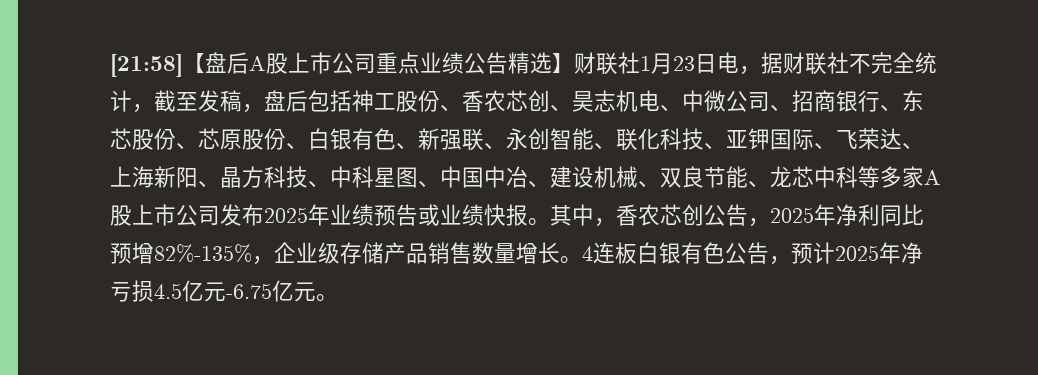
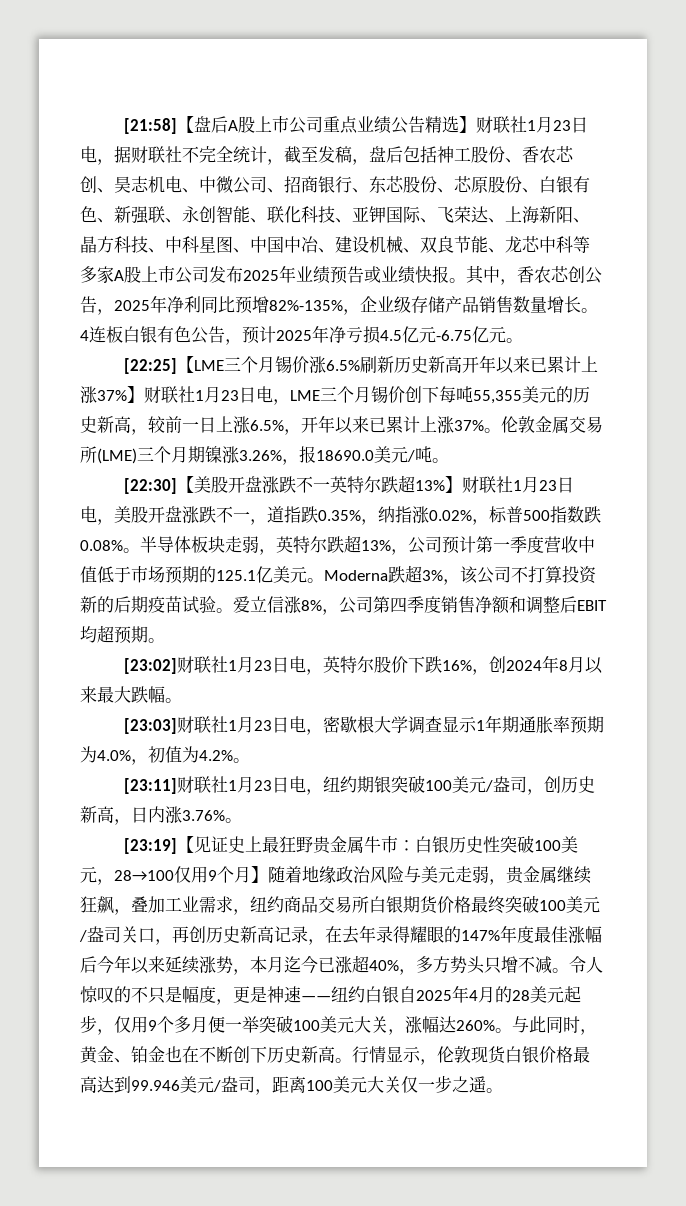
(338, 298) none -> [123,355,598,374] [80,386,590,405] [80,415,603,435] [80,446,449,465] [123,475,574,494] [80,506,601,525] [80,535,595,555] [80,565,597,585] [80,596,607,615] [80,625,165,644] [123,655,603,675] [80,686,182,703] [123,715,604,735] [80,746,250,765] [123,775,595,795] [80,806,242,825] [123,835,578,854] [80,866,591,885] [80,895,600,915] [79,925,602,945] [80,955,603,975] [80,985,581,1005] [80,1015,597,1035] [80,1046,590,1065] [80,1075,503,1095] // [22:25]【LME三个月锡价涨6.5%刷新历史新高开年以来已累计上涨37%】财联社1月23日电，LME三个月锡价创下每吨55,355美元的历史新高，较前一日上涨6.5%，开年以来已累计上涨37%。伦敦金属交易所(LME)三个月期镍涨3.26%，报18690.0美元/吨。 // [22:30]【美股开盘涨跌不一英特尔跌超13%】财联社1月23日电，美股开盘涨跌不一，道指跌0.35%，纳指涨0.02%，标普500指数跌0.08%。半导体板块走弱，英特尔跌超13%，公司预计第一季度营收中值低于市场预期的125.1亿美元。Moderna跌超3%，该公司不打算投资新的后期疫苗试验。爱立信涨8%，公司第四季度销售净额和调整后EBIT均超预期。 // [23:02]财联社1月23日电，英特尔股价下跌16%，创2024年8月以来最大跌幅。 // [23:03]财联社1月23日电，密歇根大学调查显示1年期通胀率预期为4.0%，初值为4.2%。 // [23:11]财联社1月23日电，纽约期银突破100美元/盎司，创历史新高，日内涨3.76%。 // [23:19]【见证史上最狂野贵金属牛市：白银历史性突破100美元，28→100仅用9个月】随着地缘政治风险与美元走弱，贵金属继续狂飙，叠加工业需求，纽约商品交易所白银期货价格最终突破100美元/盎司关口，再创历史新高记录，在去年录得耀眼的147%年度最佳涨幅后今年以来延续涨势，本月迄今已涨超40%，多方势头只增不减。令人惊叹的不只是幅度，更是神速——纽约白银自2025年4月的28美元起步，仅用9个多月便一举突破100美元大关，涨幅达260%。与此同时，黄金、铂金也在不断创下历史新高。行情显示，伦敦现货白银价格最高达到99.946美元/盎司，距离100美元大关仅一步之遥。

